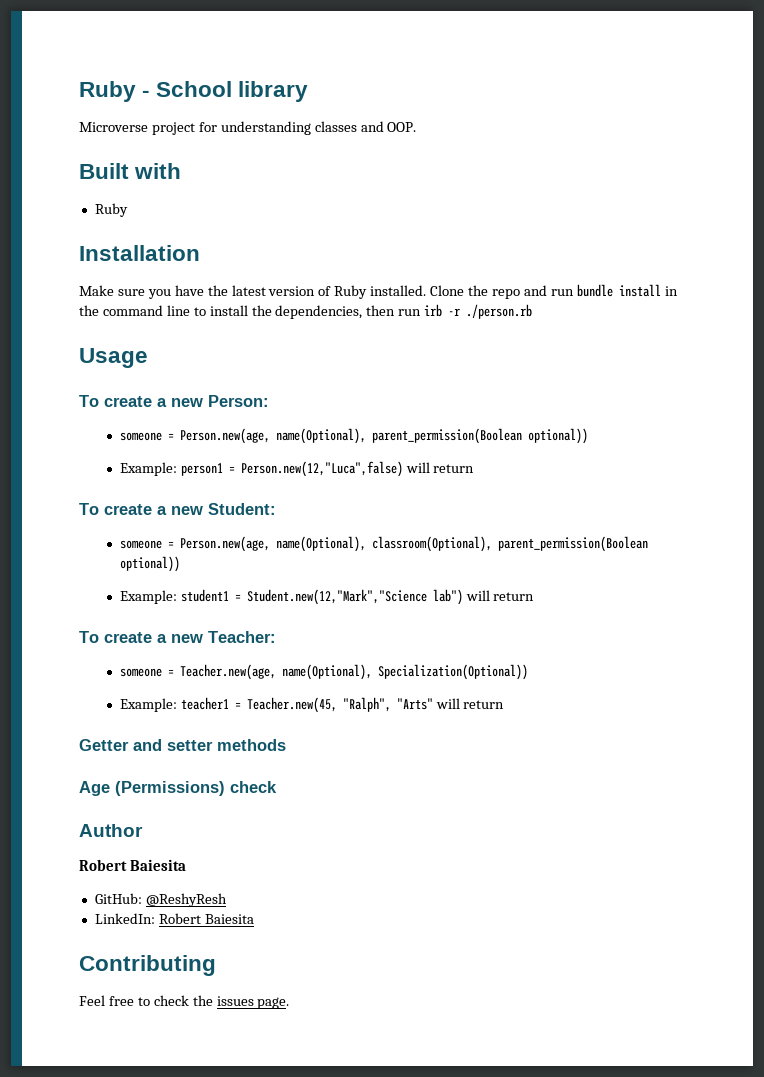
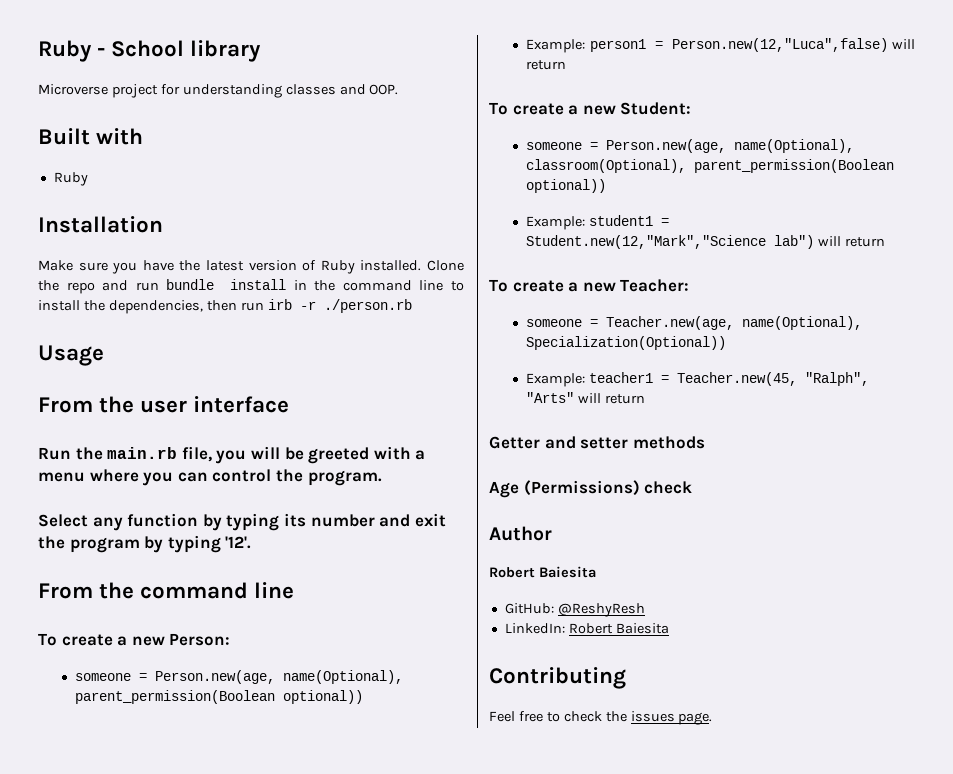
(148, 358) none -> [38,396,290,413] [38,446,426,464] [38,469,382,486] [38,513,446,531] [38,535,252,553] [38,582,295,599] // From the user interface // Run the main.rb file, you will be greeted with a menu where you can control the program. // Select any function by typing its number and exit the program by typing '12'. // From the command line

